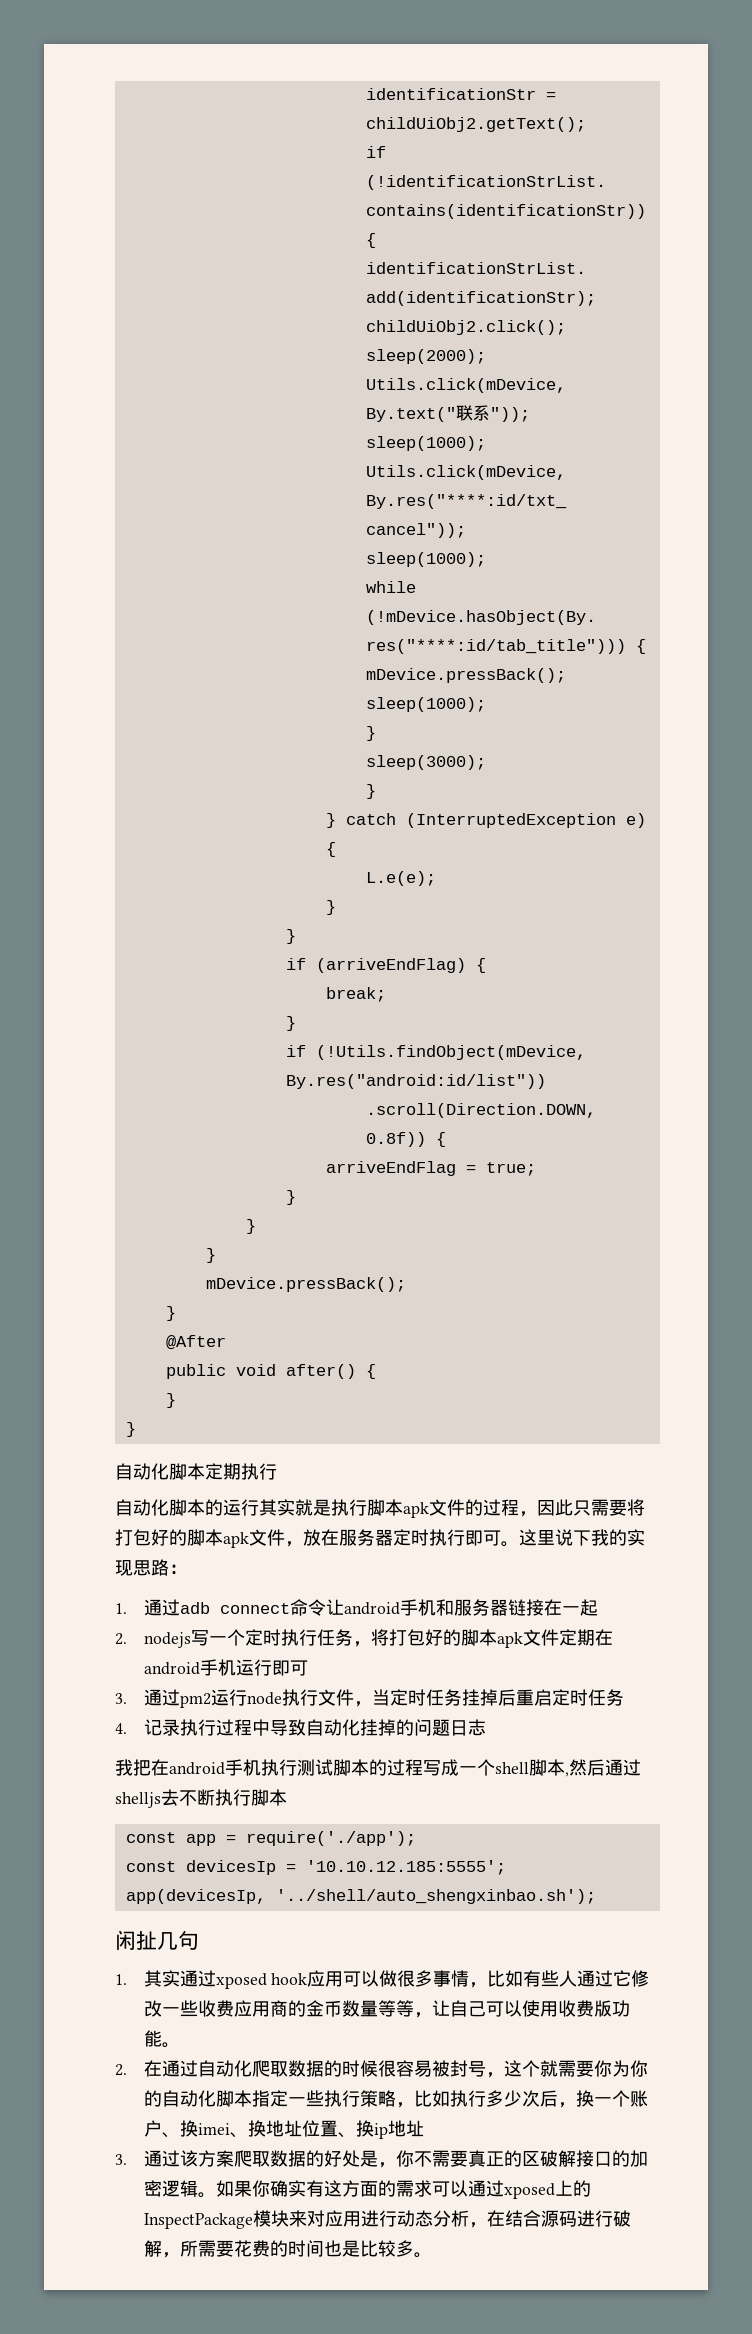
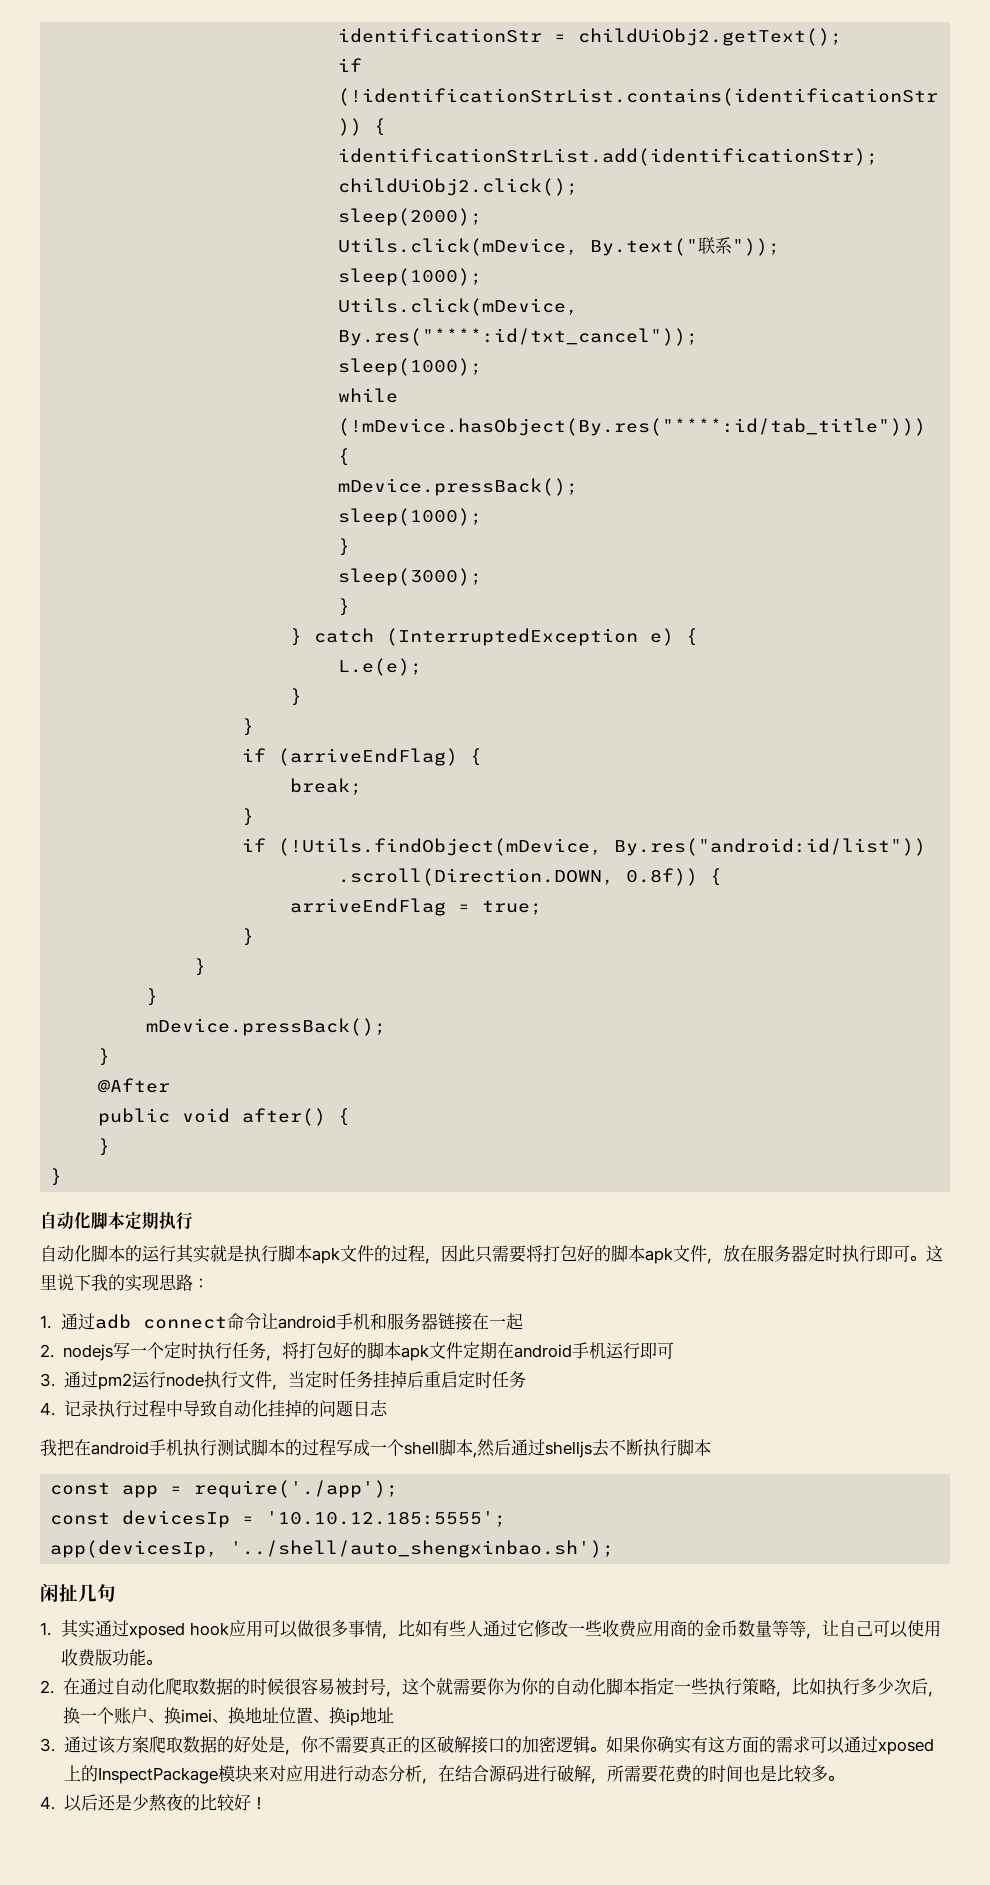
(432, 2255) none -> [40,1794,267,1812] // 4.以后还是少熬夜的比较好！

